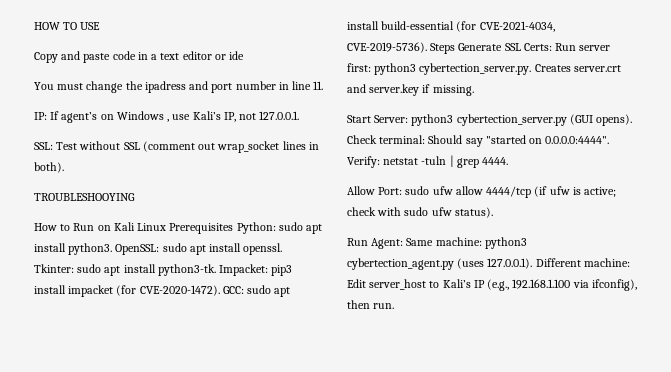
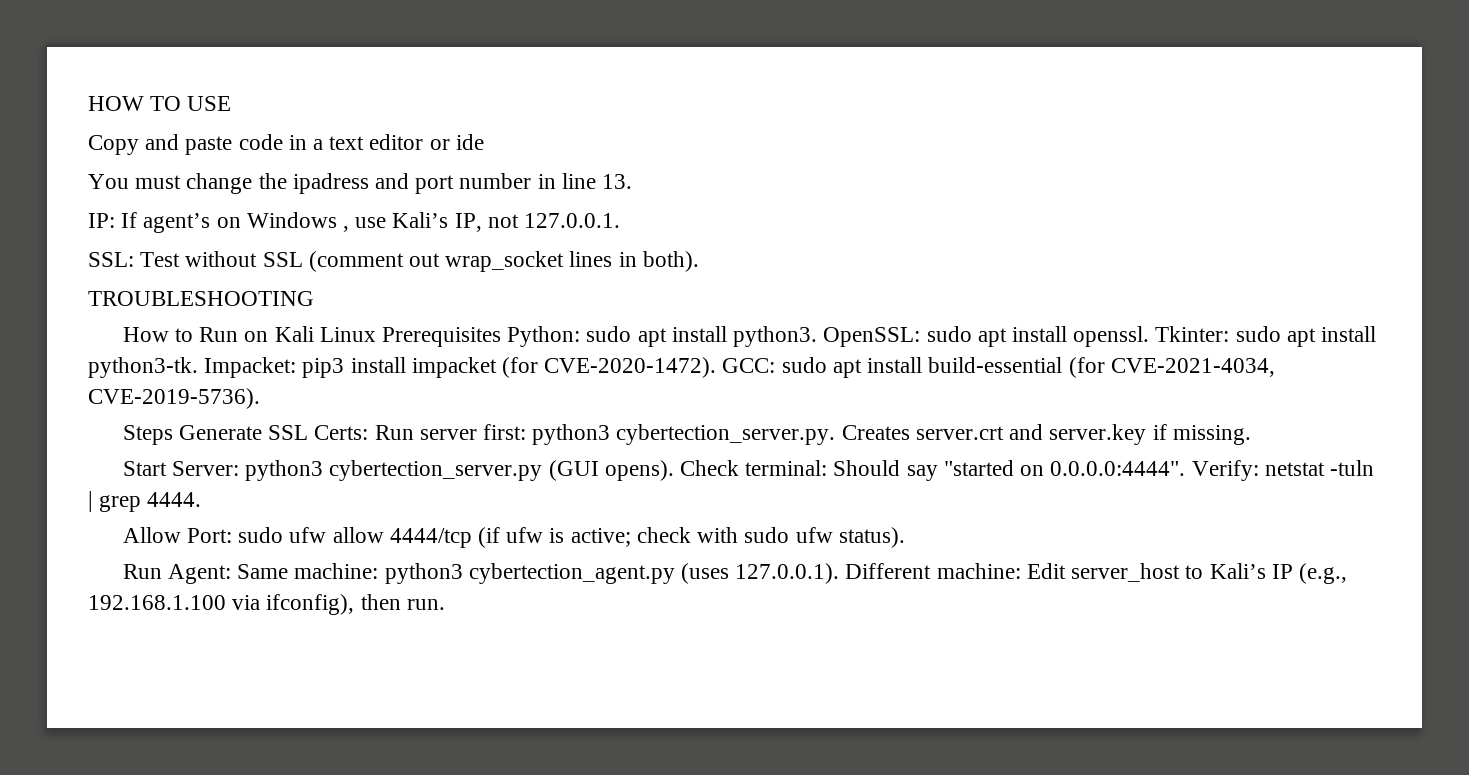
[313,81,324,90] 11. -> [602,174,633,189] 13.
[34,193,135,201] TROUBLESHOOYING -> [88,291,314,306] TROUBLESHOOTING
(427, 47) none -> (260, 398) //

